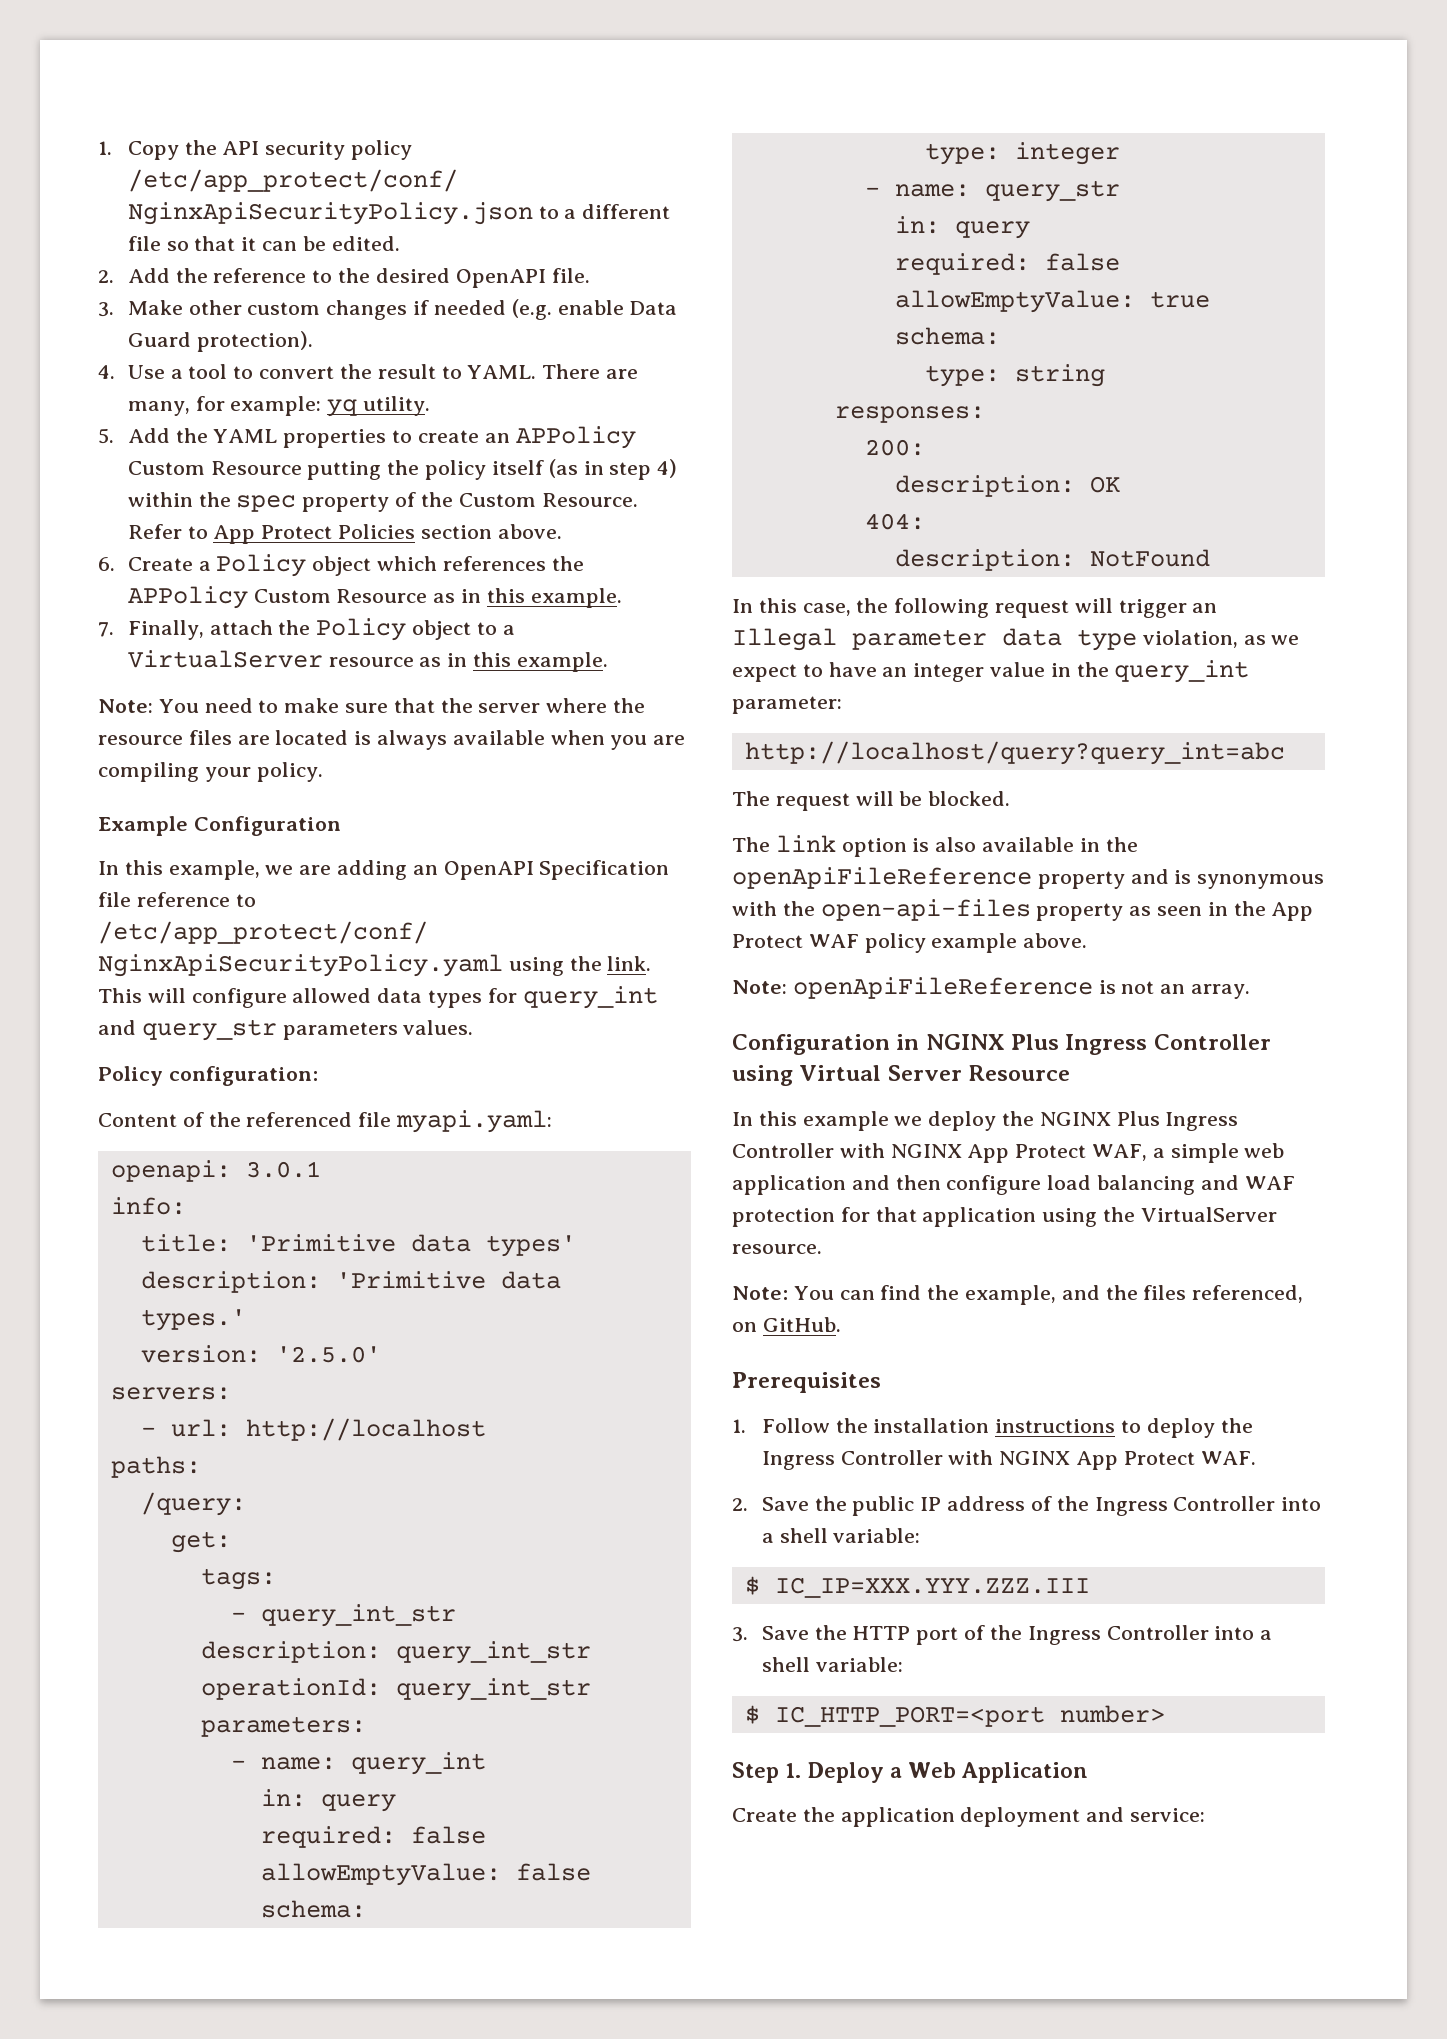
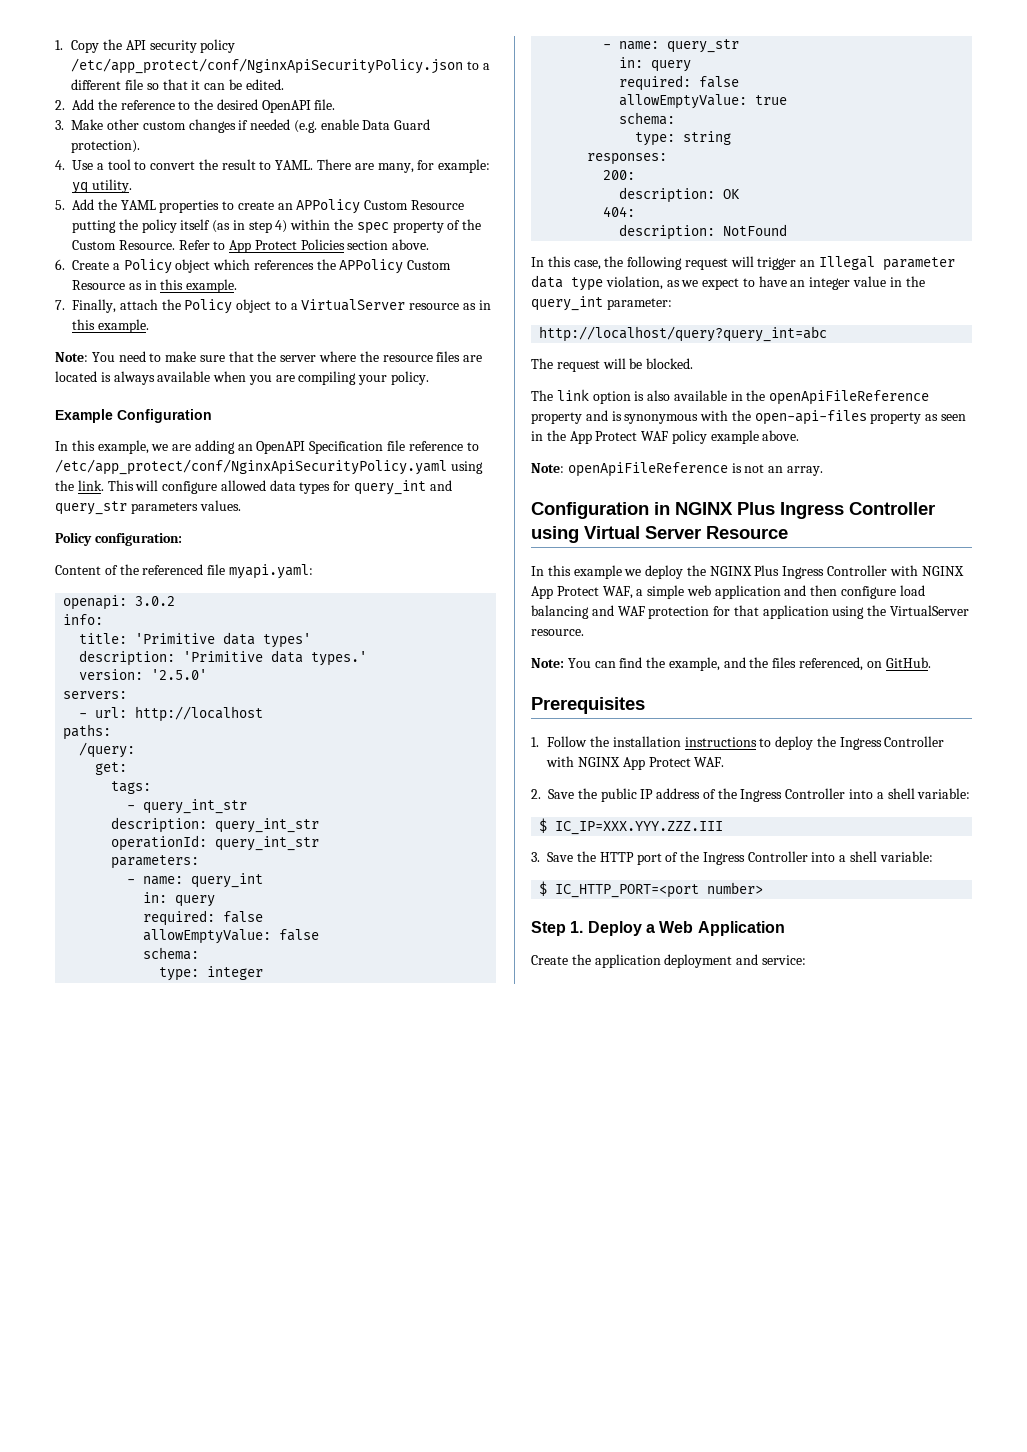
[245,1161,321,1178] 3.0.1 -> [135,596,176,606] 3.0.2

